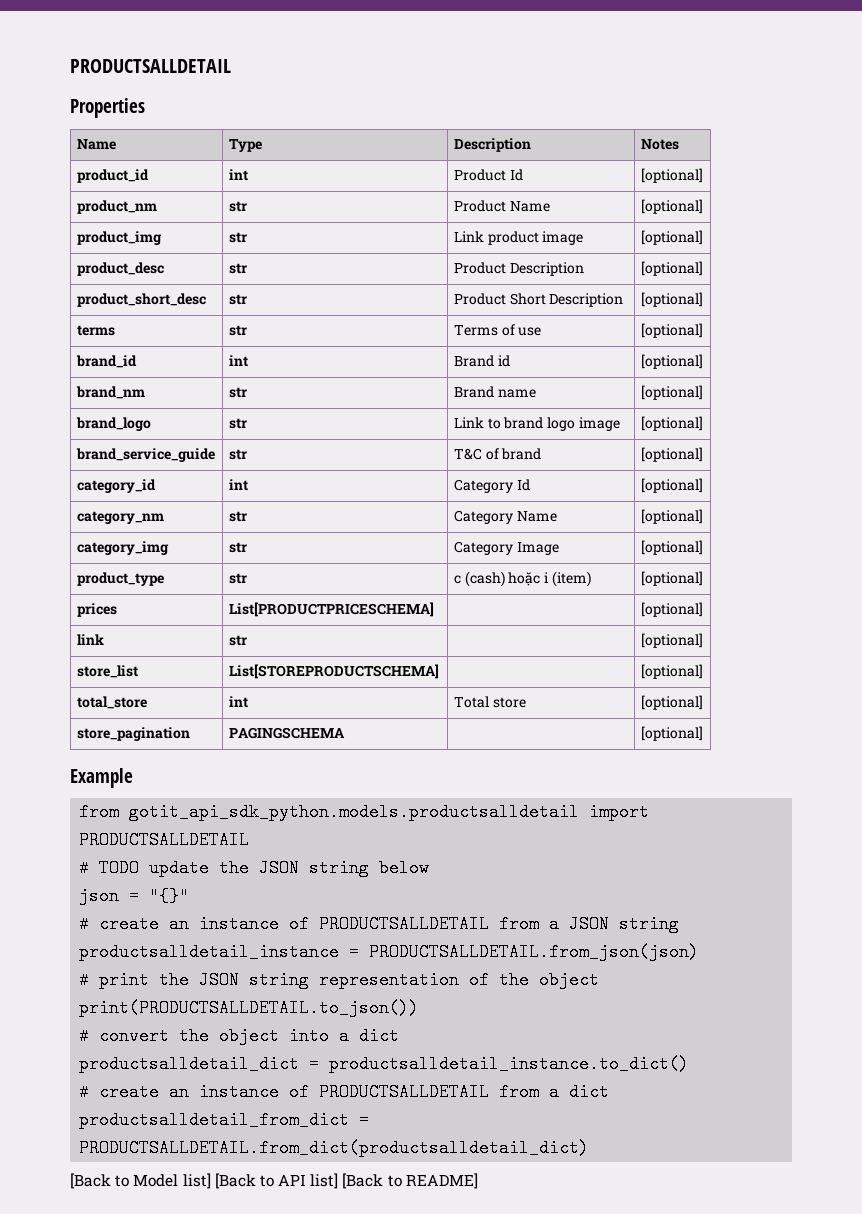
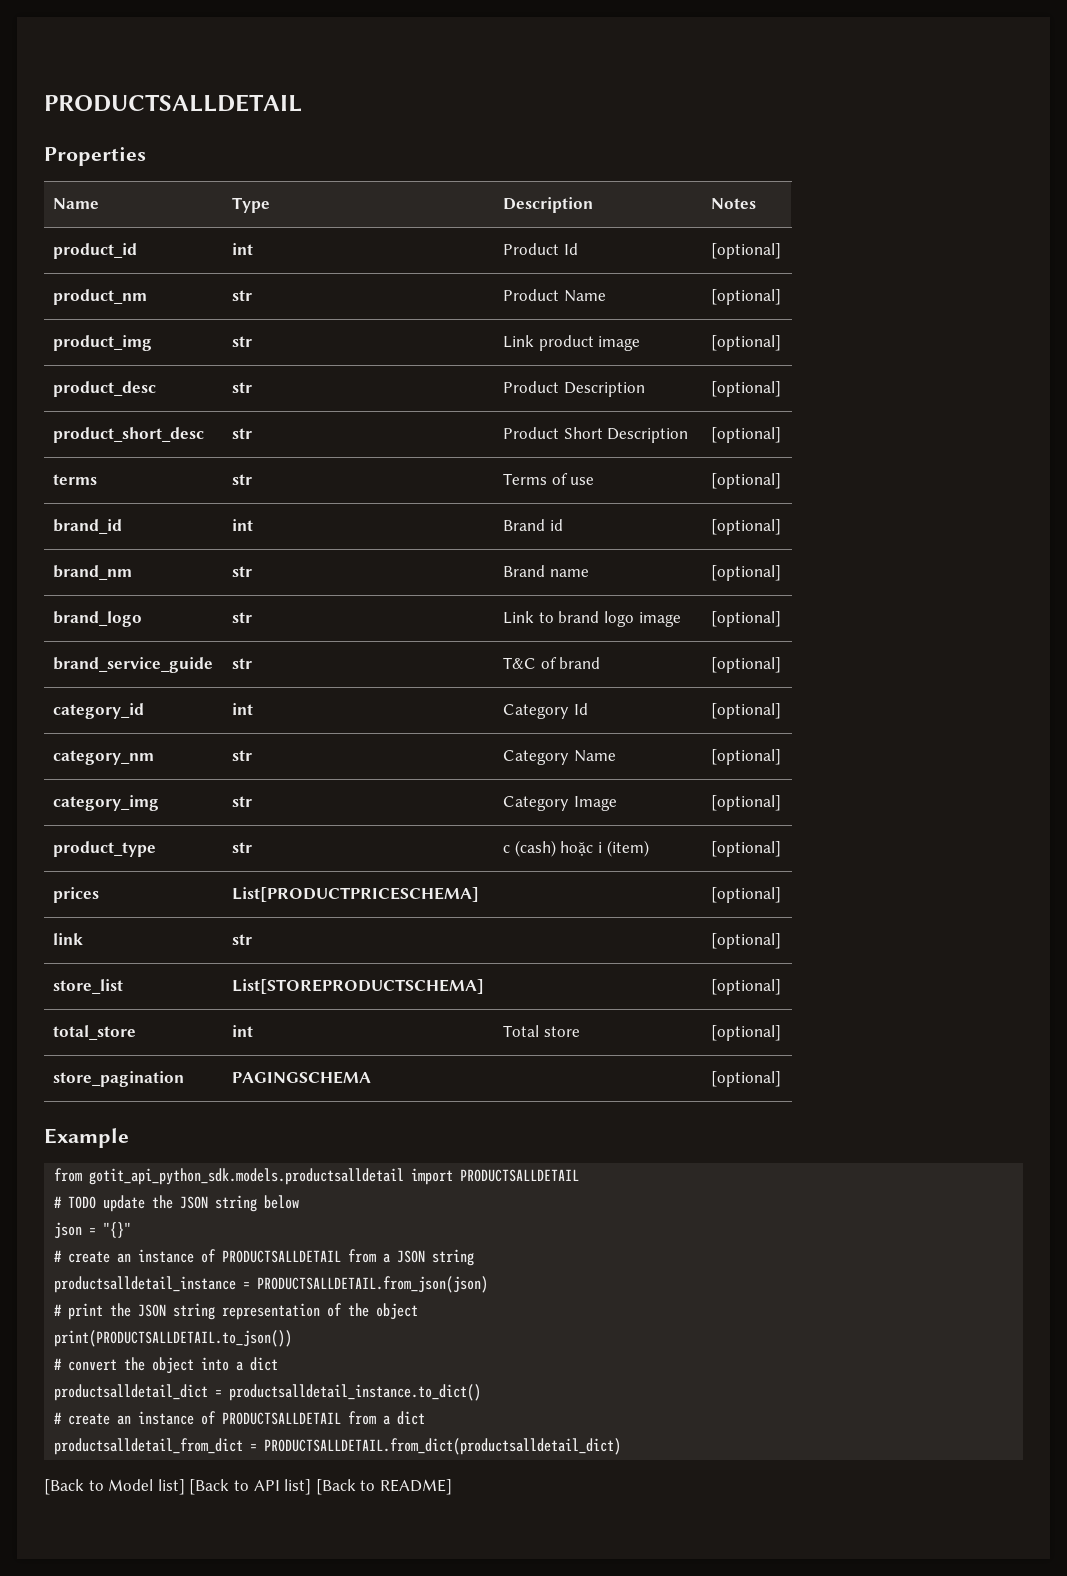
[129,803,580,821] gotit_api_sdk_python.models.productsalldetail -> [89,1168,405,1185] gotit_api_python_sdk.models.productsalldetail

